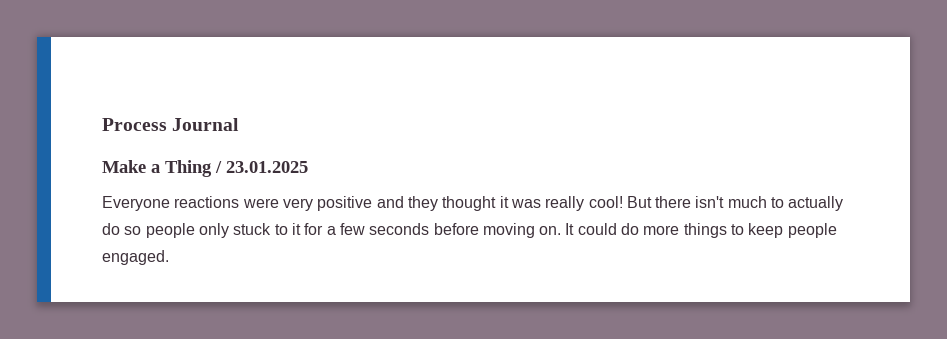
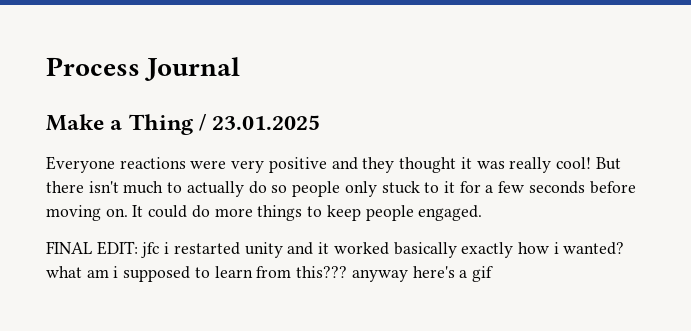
(169, 257) none -> [46,241,625,258] [46,266,493,282] // FINAL EDIT: jfc i restarted unity and it worked basically exactly how i wanted? what am i supposed to learn from this??? anyway here's a gif

